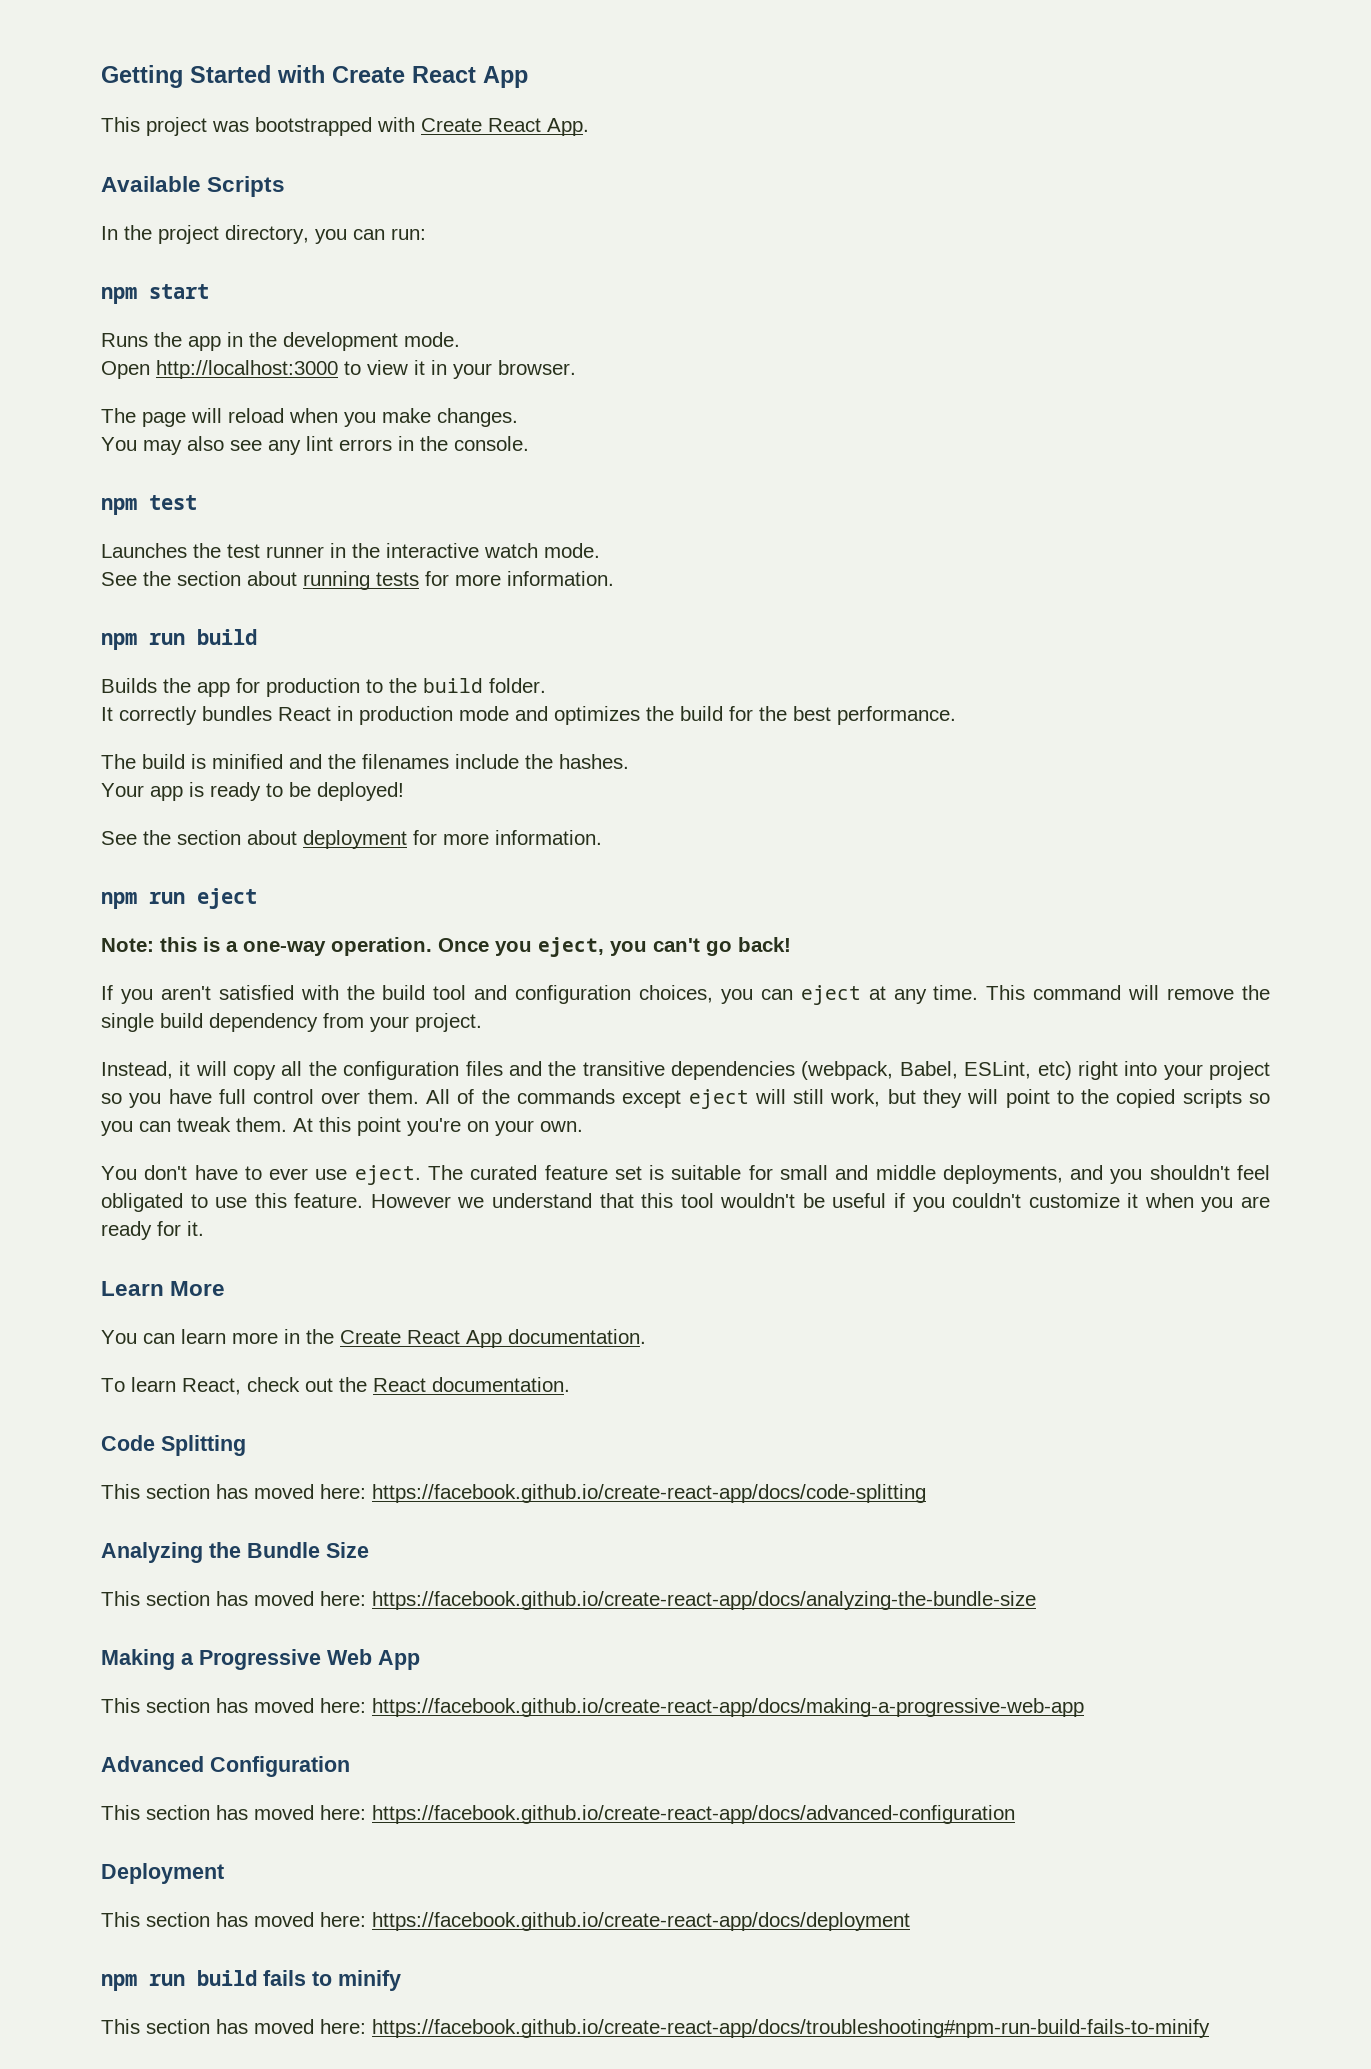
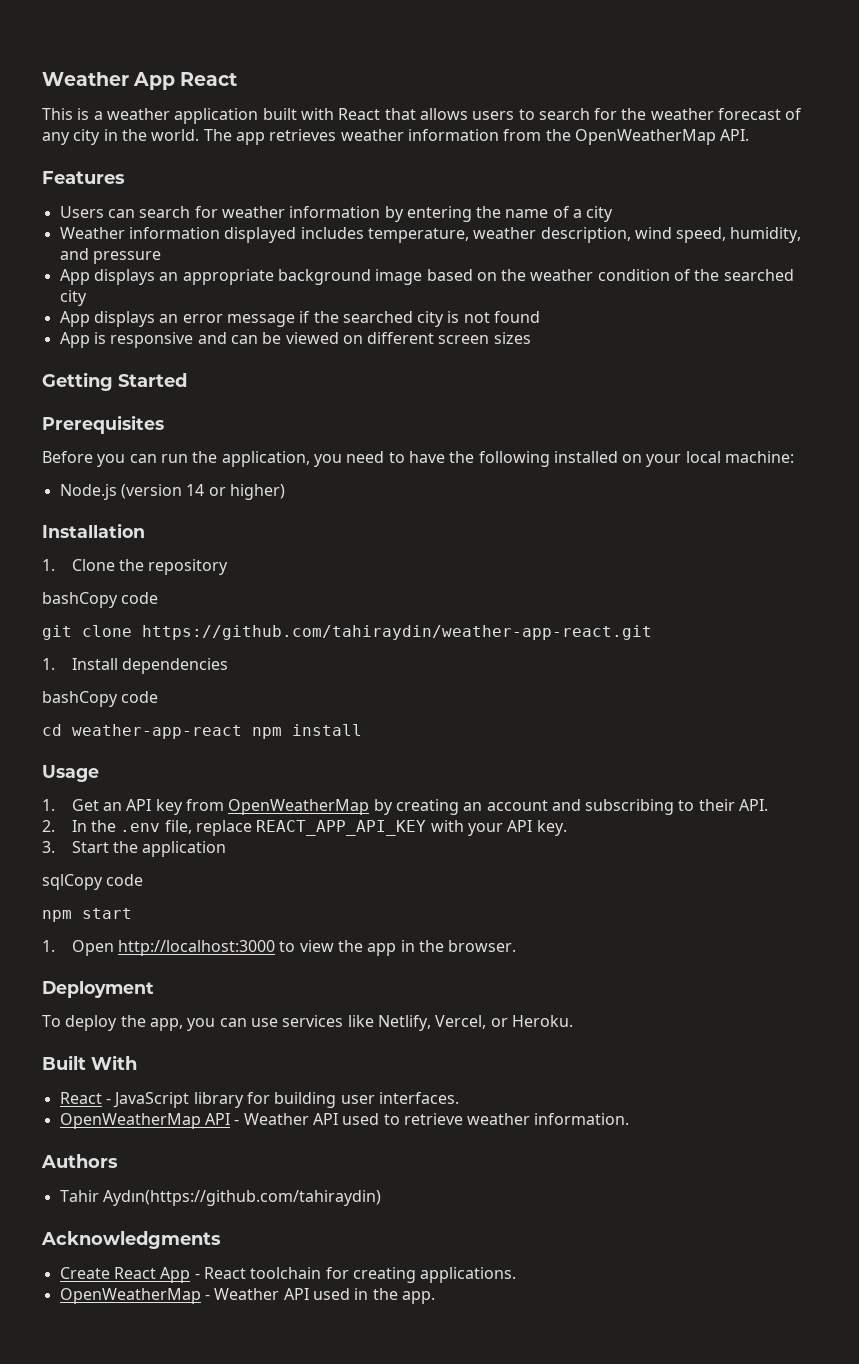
[101,65,528,88] [101,117,589,136] [101,176,286,197] [101,225,426,244] [101,284,209,304] [101,332,460,351] [101,360,576,379] [101,408,518,427] [101,436,529,455] [101,495,197,515] [101,543,600,558] [101,571,614,590] [101,629,257,650] [101,678,546,697] [101,706,956,725] [101,754,629,769] [101,782,404,801] [101,830,602,849] [101,888,257,909] [101,937,791,957] [101,985,1271,1005] [101,1013,482,1032] [101,1061,1270,1080] [101,1089,1270,1109] [101,1117,583,1136] [101,1165,1271,1185] [101,1193,1271,1212] [101,1221,204,1240] [101,1281,226,1296] [101,1329,646,1348] [101,1377,570,1395] [101,1435,246,1456] [101,1484,926,1503] [101,1542,369,1563] [101,1591,1036,1610] [101,1649,420,1670] [101,1698,1084,1717] [101,1756,350,1777] [101,1805,1015,1824] [101,1863,224,1884] [101,1912,910,1931] [101,1970,401,1991] [101,2019,1210,2038] Getting Started with Create React App // This project was bootstrapped with Create React App. // Available Scripts // In the project directory, you can run: // npm start // Runs the app in the development mode. // Open http://localhost:3000 to view it in your browser. // The page will reload when you make changes. // You may also see any lint errors in the console. // npm test // Launches the test runner in the interactive watch mode. // See the section about running tests for more information. // npm run build // Builds the app for production to the build folder. // It correctly bundles React in production mode and optimizes the build for the best performance. // The build is minified and the filenames include the hashes. // Your app is ready to be deployed! // See the section about deployment for more information. // npm run eject // Note: this is a one-way operation. Once you eject, you can't go back! // If you aren't satisfied with the build tool and configuration choices, you can eject at any time. This command will remove the single build dependency from your project. // Instead, it will copy all the configuration files and the transitive dependencies (webpack, Babel, ESLint, etc) right into your project so you have full control over them. All of the commands except eject will still work, but they will point to the copied scripts so you can tweak them. At this point you're on your own. // You don't have to ever use eject. The curated feature set is suitable for small and middle deployments, and you shouldn't feel obligated to use this feature. However we understand that this tool wouldn't be useful if you couldn't customize it when you are ready for it. // Learn More // You can learn more in the Create React App documentation. // To learn React, check out the React documentation. // Code Splitting // This section has moved here: https://facebook.github.io/create-react-app/docs/code-splitting // Analyzing the Bundle Size // This section has moved here: https://facebook.github.io/create-react-app/docs/analyzing-the-bundle-size // Making a Progressive Web App // This section has moved here: https://facebook.github.io/create-react-app/docs/making-a-progressive-web-app // Advanced Configuration // This section has moved here: https://facebook.github.io/create-react-app/docs/advanced-configuration // Deployment // This section has moved here: https://facebook.github.io/create-react-app/docs/deployment // npm run build fails to minify // This section has moved here: https://facebook.github.io/create-react-app/docs/troubleshooting#npm-run-build-fails-to-minify -> [42,72,238,90] [42,108,803,124] [42,129,750,145] [42,171,125,184] [59,206,614,222] [59,227,802,243] [59,248,161,264] [59,269,794,285] [59,290,87,306] [59,311,541,327] [59,332,531,348] [42,372,187,391] [42,415,164,434] [42,451,795,467] [59,484,285,500] [42,523,145,538] [42,559,229,575] [42,592,159,608] [42,625,652,640] [42,658,228,674] [42,691,159,707] [42,724,362,739] [42,765,99,782] [42,799,769,815] [42,820,567,836] [42,841,227,857] [42,874,144,890] [42,908,132,922] [42,940,517,956] [42,981,154,998] [42,1015,573,1031] [42,1055,137,1070] [59,1092,459,1108] [59,1113,630,1129] [41,1154,118,1168] [59,1190,381,1206] [41,1231,221,1249] [59,1267,517,1283] [59,1288,435,1304] Weather App React // This is a weather application built with React that allows users to search for the weather forecast of any city in the world. The app retrieves weather information from the OpenWeatherMap API. // Features // Users can search for weather information by entering the name of a city // Weather information displayed includes temperature, weather description, wind speed, humidity, and pressure // App displays an appropriate background image based on the weather condition of the searched city // App displays an error message if the searched city is not found // App is responsive and can be viewed on different screen sizes // Getting Started // Prerequisites // Before you can run the application, you need to have the following installed on your local machine: // Node.js (version 14 or higher) // Installation // 1. Clone the repository // bashCopy code // git clone https://github.com/tahiraydin/weather-app-react.git // 1. Install dependencies // bashCopy code // cd weather-app-react npm install // Usage // 1. Get an API key from OpenWeatherMap by creating an account and subscribing to their API. // 2. In the .env file, replace REACT_APP_API_KEY with your API key. // 3. Start the application // sqlCopy code // npm start // 1. Open http://localhost:3000 to view the app in the browser. // Deployment // To deploy the app, you can use services like Netlify, Vercel, or Heroku. // Built With // React - JavaScript library for building user interfaces. // OpenWeatherMap API - Weather API used to retrieve weather information. // Authors // Tahir Aydın(https://github.com/tahiraydin) // Acknowledgments // Create React App - React toolchain for creating applications. // OpenWeatherMap - Weather API used in the app.

